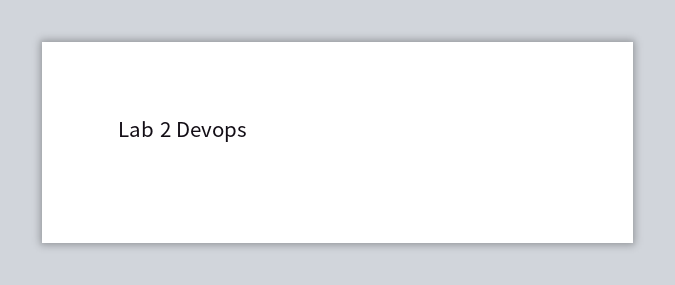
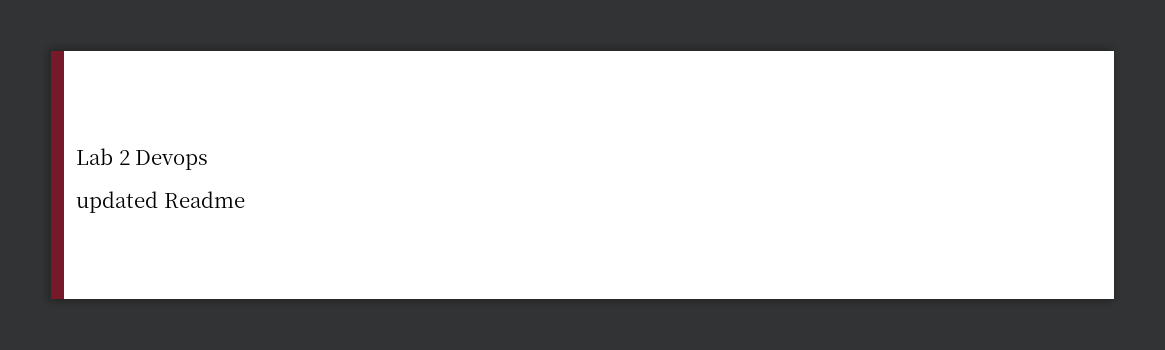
(248, 132) none -> [76,191,245,213] // updated Readme

